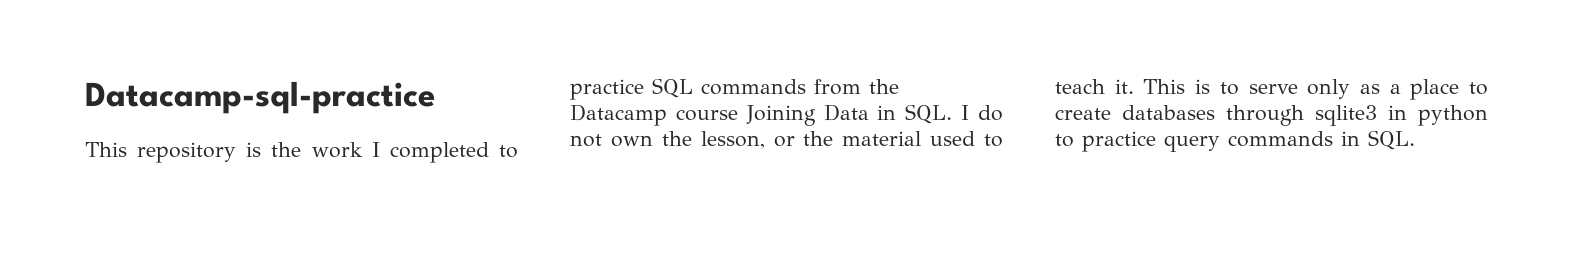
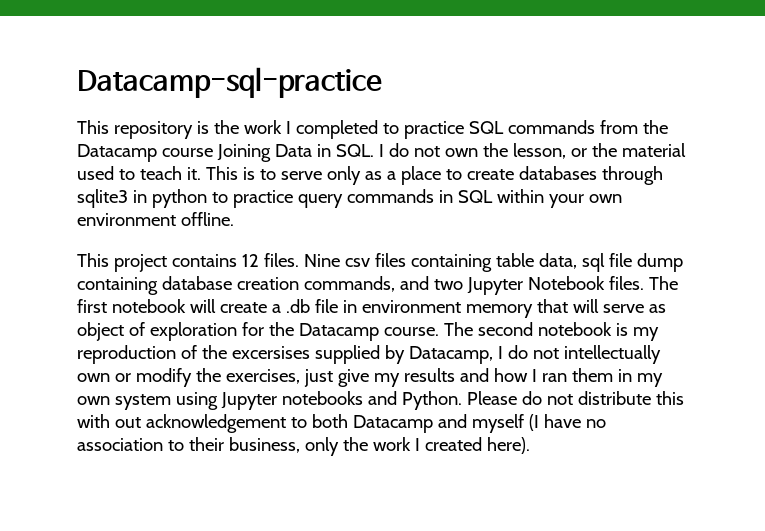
[1368,130,1415,150] SQL. -> [457,189,622,208] [77,212,234,226] [77,253,683,272] [77,276,678,295] [77,299,666,318] [77,322,659,341] [77,345,661,364] [77,368,663,387] [77,391,684,410] [77,414,606,433] [77,437,530,456] SQL within your own environment offline. // This project contains 12 files. Nine csv files containing table data, sql file dump containing database creation commands, and two Jupyter Notebook files. The first notebook will create a .db file in environment memory that will serve as object of exploration for the Datacamp course. The second notebook is my reproduction of the excersises supplied by Datacamp, I do not intellectually own or modify the exercises, just give my results and how I ran them in my own system using Jupyter notebooks and Python. Please do not distribute this with out acknowledgement to both Datacamp and myself (I have no association to their business, only the work I created here).

